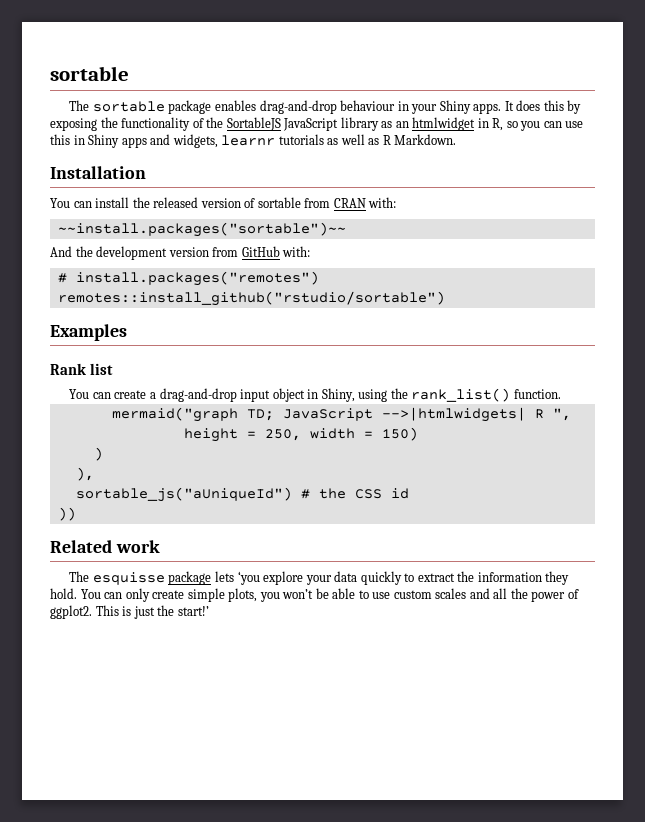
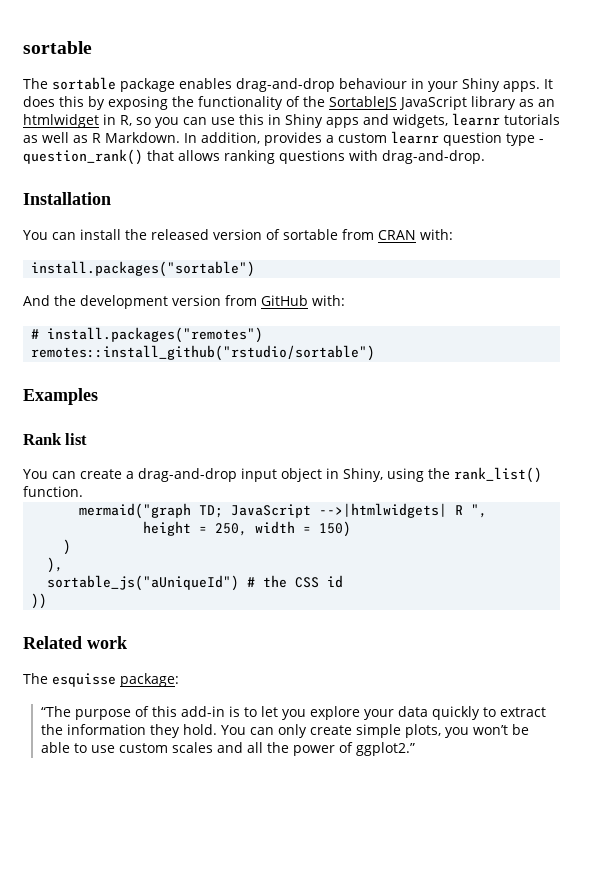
(457, 139) none -> [184,131,544,146] [23,149,485,165] In addition, provides a custom learnr question type - question_rank() that allows ranking questions with drag-and-drop.
[57,222,346,237] ~~install.packages("sortable")~~ -> [31,261,256,277] install.packages("sortable")
[168,571,260,585] package lets ‘you -> [120,673,179,687] [40,706,306,720] package: // “The purpose of this add-in is to let you
[50,605,209,619] ggplot2. This is just the start!’ -> [355,742,415,756] ggplot2.”

